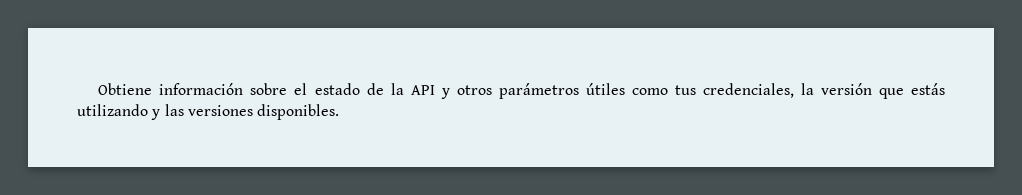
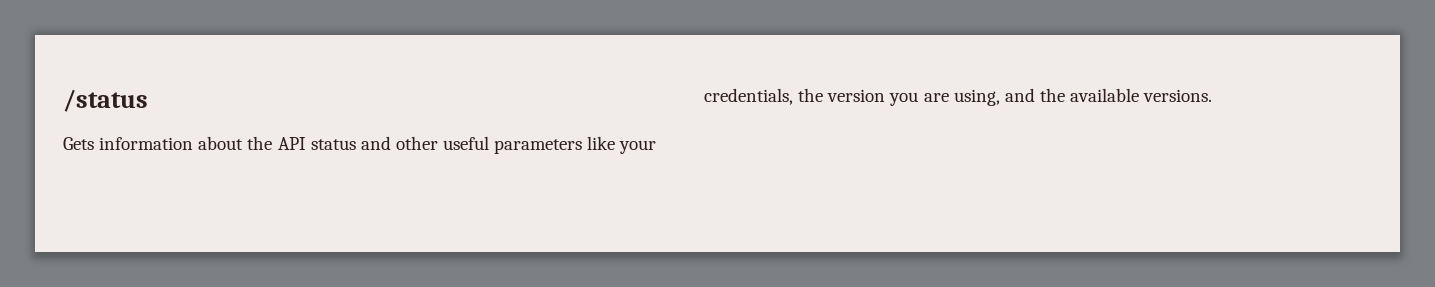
[98,83,946,99] [77,104,340,120] Obtiene información sobre el estado de la API y otros parámetros útiles como tus credenciales, la versión que estás utilizando y las versiones disponibles. -> [63,89,148,112] [63,136,657,154] [704,88,1213,106] /status // Gets information about the API status and other useful parameters like your credentials, the version you are using, and the available versions.

